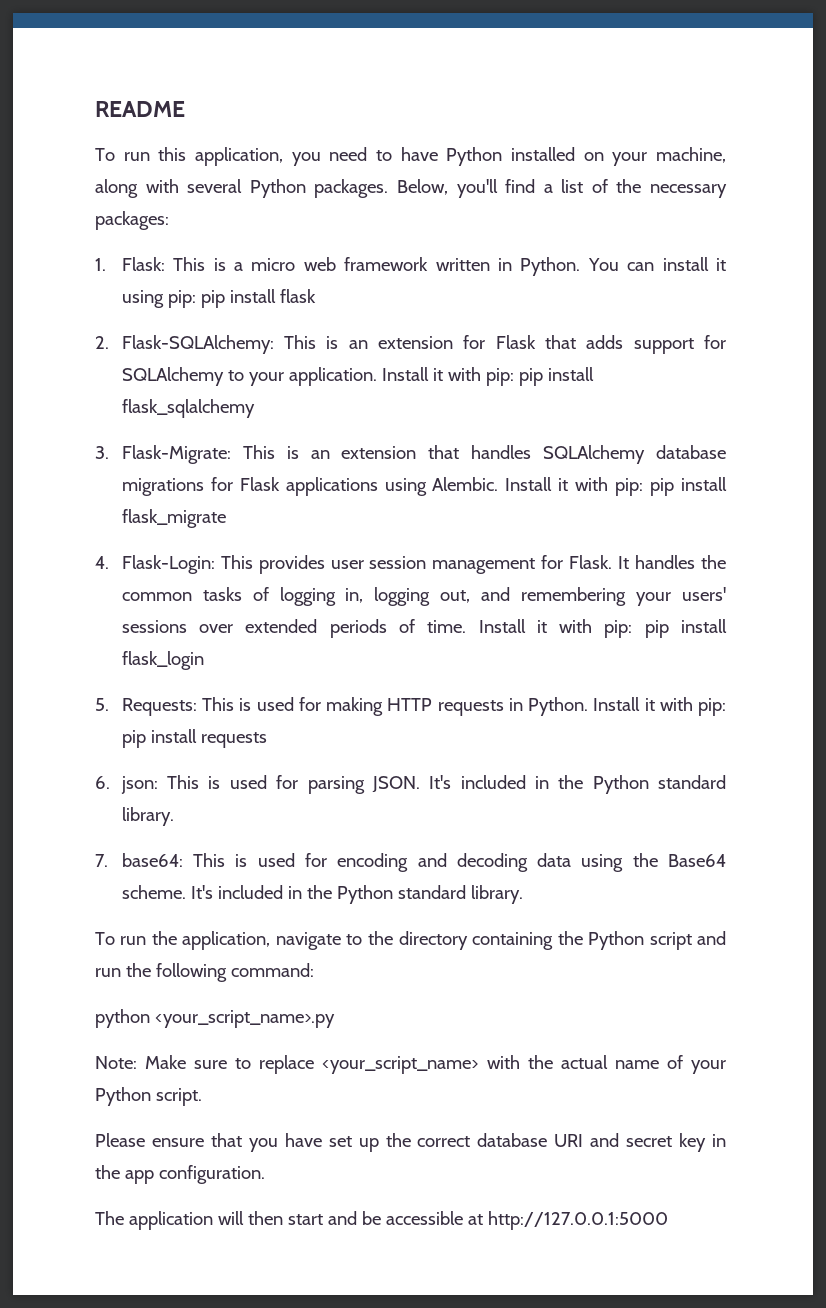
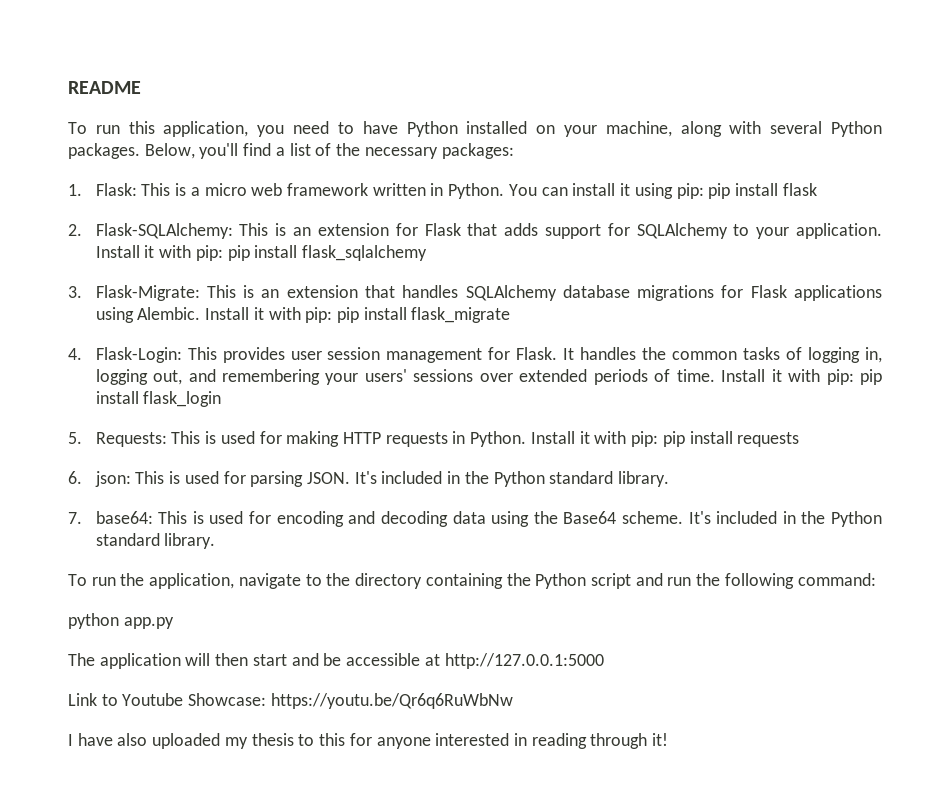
[154,1010,335,1028] [95,1055,727,1074] [95,1087,202,1106] [95,1133,727,1152] [95,1165,265,1184] <your_script_name>.py // Note: Make sure to replace <your_script_name> with the actual name of your Python script. // Please ensure that you have set up the correct database URI and secret key in the app configuration. -> [123,617,174,629] app.py
(668, 1220) none -> [68,693,513,709] [68,733,669,749] // Link to Youtube Showcase: https://youtu.be/Qr6q6RuWbNw // I have also uploaded my thesis to this for anyone interested in reading through it!

